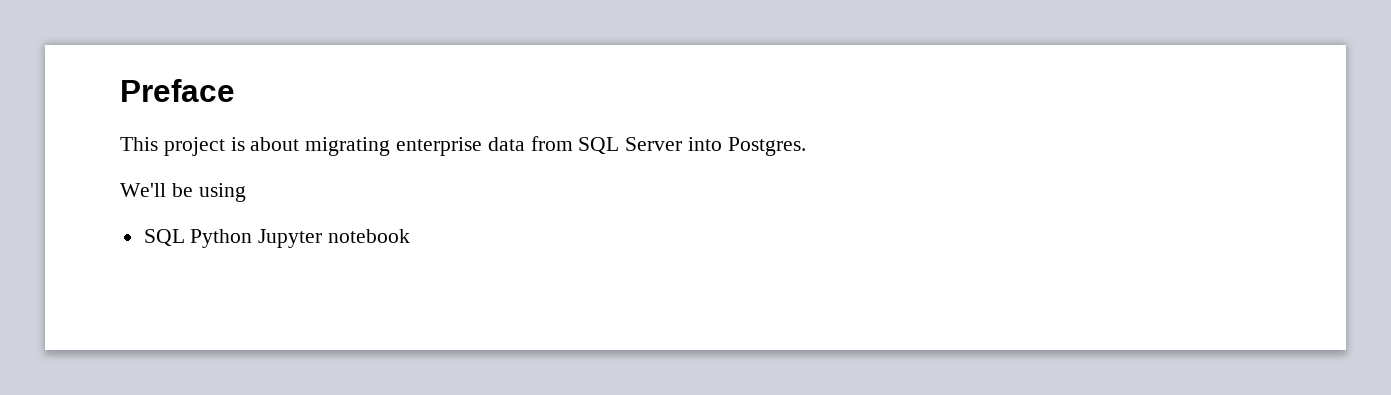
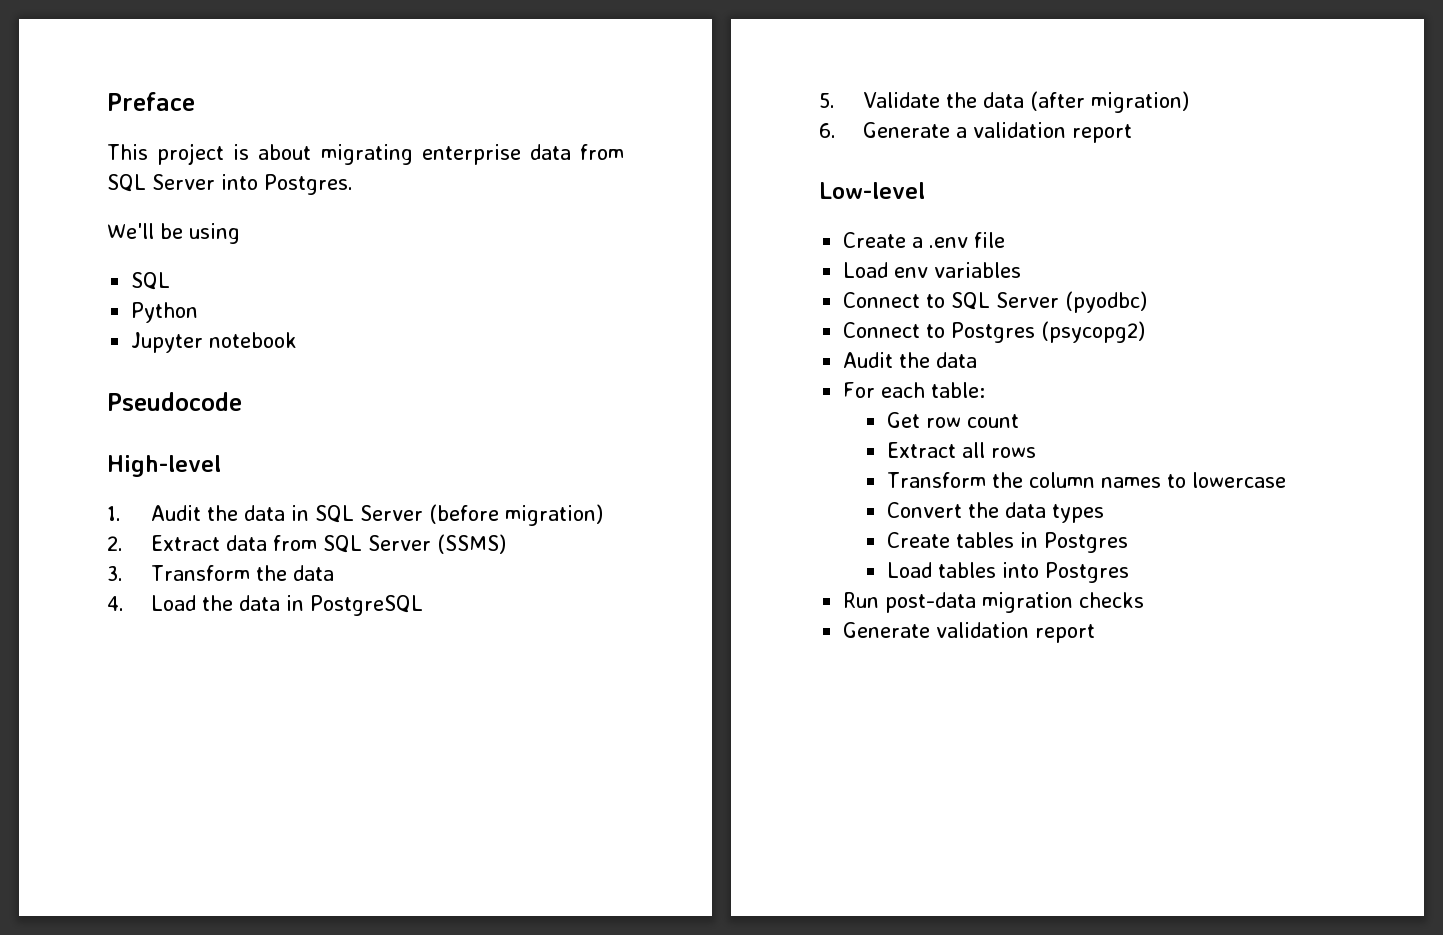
(185, 237) none -> (171, 281) //
(253, 238) none -> (199, 312) //
(411, 236) none -> [107,392,242,411] [107,455,221,477] [107,504,603,526] [107,534,506,554] [107,565,334,581] [107,595,423,616] [819,91,1189,113] [819,122,1132,143] [819,182,925,199] [843,232,1006,248] [843,262,1022,278] [843,291,1148,313] [843,321,1146,343] [843,352,978,368] [843,382,986,398] [887,412,1020,428] [887,442,1037,458] [887,472,1287,488] [887,502,1105,523] [887,532,1129,553] [887,562,1130,583] [843,592,1145,613] [843,622,1096,643] // Pseudocode // High-level // 1. Audit the data in SQL Server (before migration) // 2. Extract data from SQL Server (SSMS) // 3. Transform the data // 4. Load the data in PostgreSQL // 5. Validate the data (after migration) // 6. Generate a validation report // Low-level // Create a .env file // Load env variables // Connect to SQL Server (pyodbc) // Connect to Postgres (psycopg2) // Audit the data // For each table: // Get row count // Extract all rows // Transform the column names to lowercase // Convert the data types // Create tables in Postgres // Load tables into Postgres // Run post-data migration checks // Generate validation report

